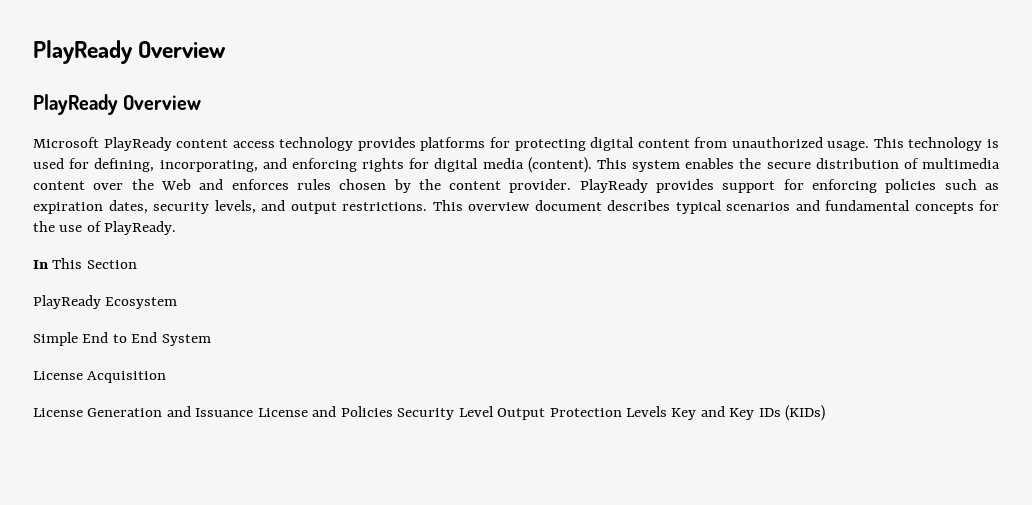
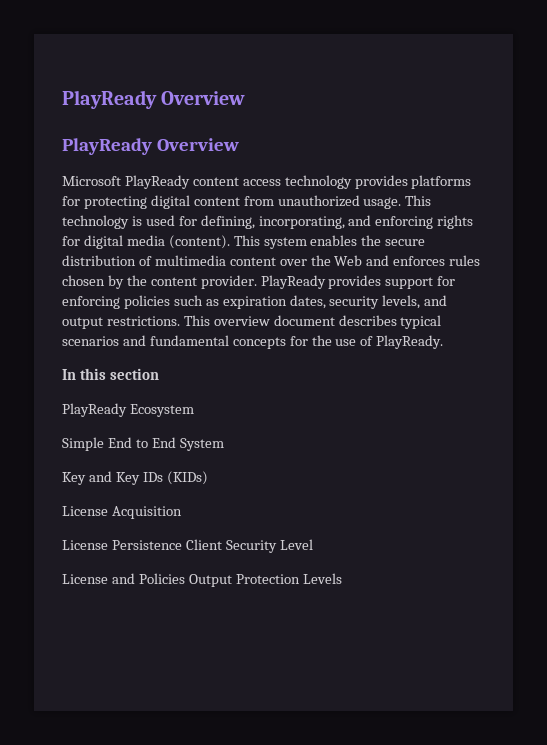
[52,258,137,269] This Section -> [79,368,159,380] this section
[33,371,167,383] [33,406,668,420] License Acquisition // License Generation and Issuance License and Policies Security Level Output Protection Levels -> (224, 444) none
(826, 413) none -> [62,506,182,519] [62,539,313,553] [62,573,342,587] // License Acquisition // License Persistence Client Security Level // License and Policies Output Protection Levels

